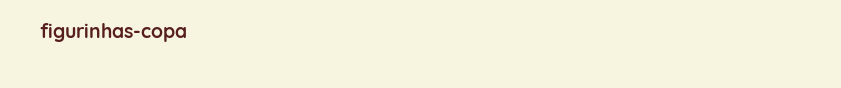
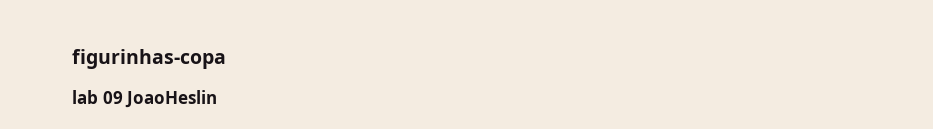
(187, 32) none -> [72,90,218,108] // lab 09 JoaoHeslin

